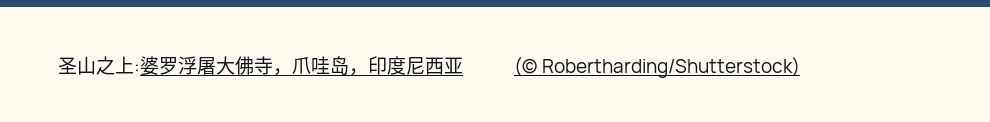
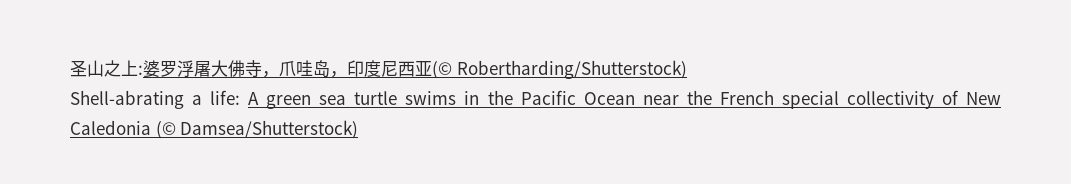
(801, 67) none -> [70,90,1001,109] [70,120,359,139] // Shell-abrating a life: A green sea turtle swims in the Pacific Ocean near the French special collectivity of New Caledonia (© Damsea/Shutterstock)

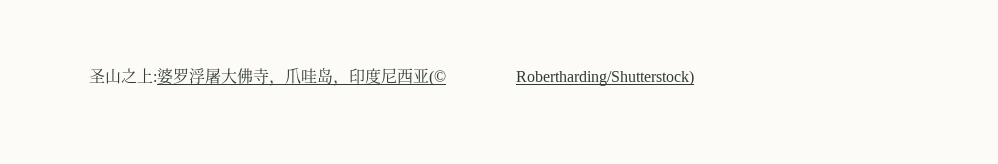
[70,90,1001,109] [70,120,359,139] // Shell-abrating a life: A green sea turtle swims in the Pacific Ocean near the French special collectivity of New Caledonia (© Damsea/Shutterstock) -> (694, 78) none

